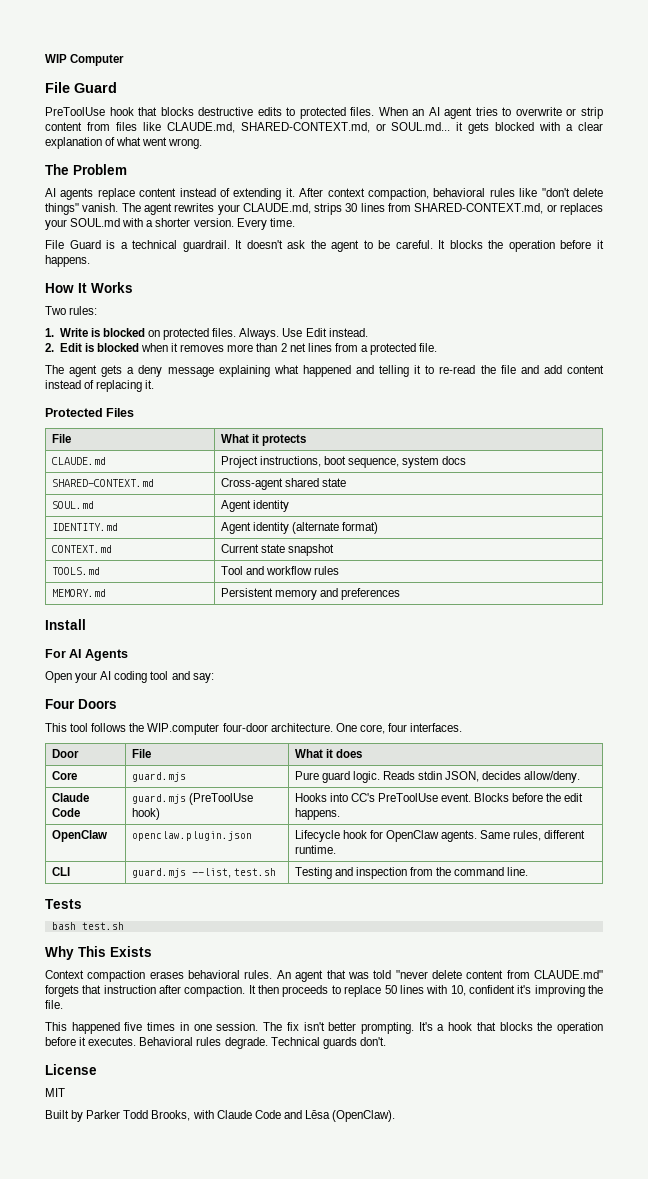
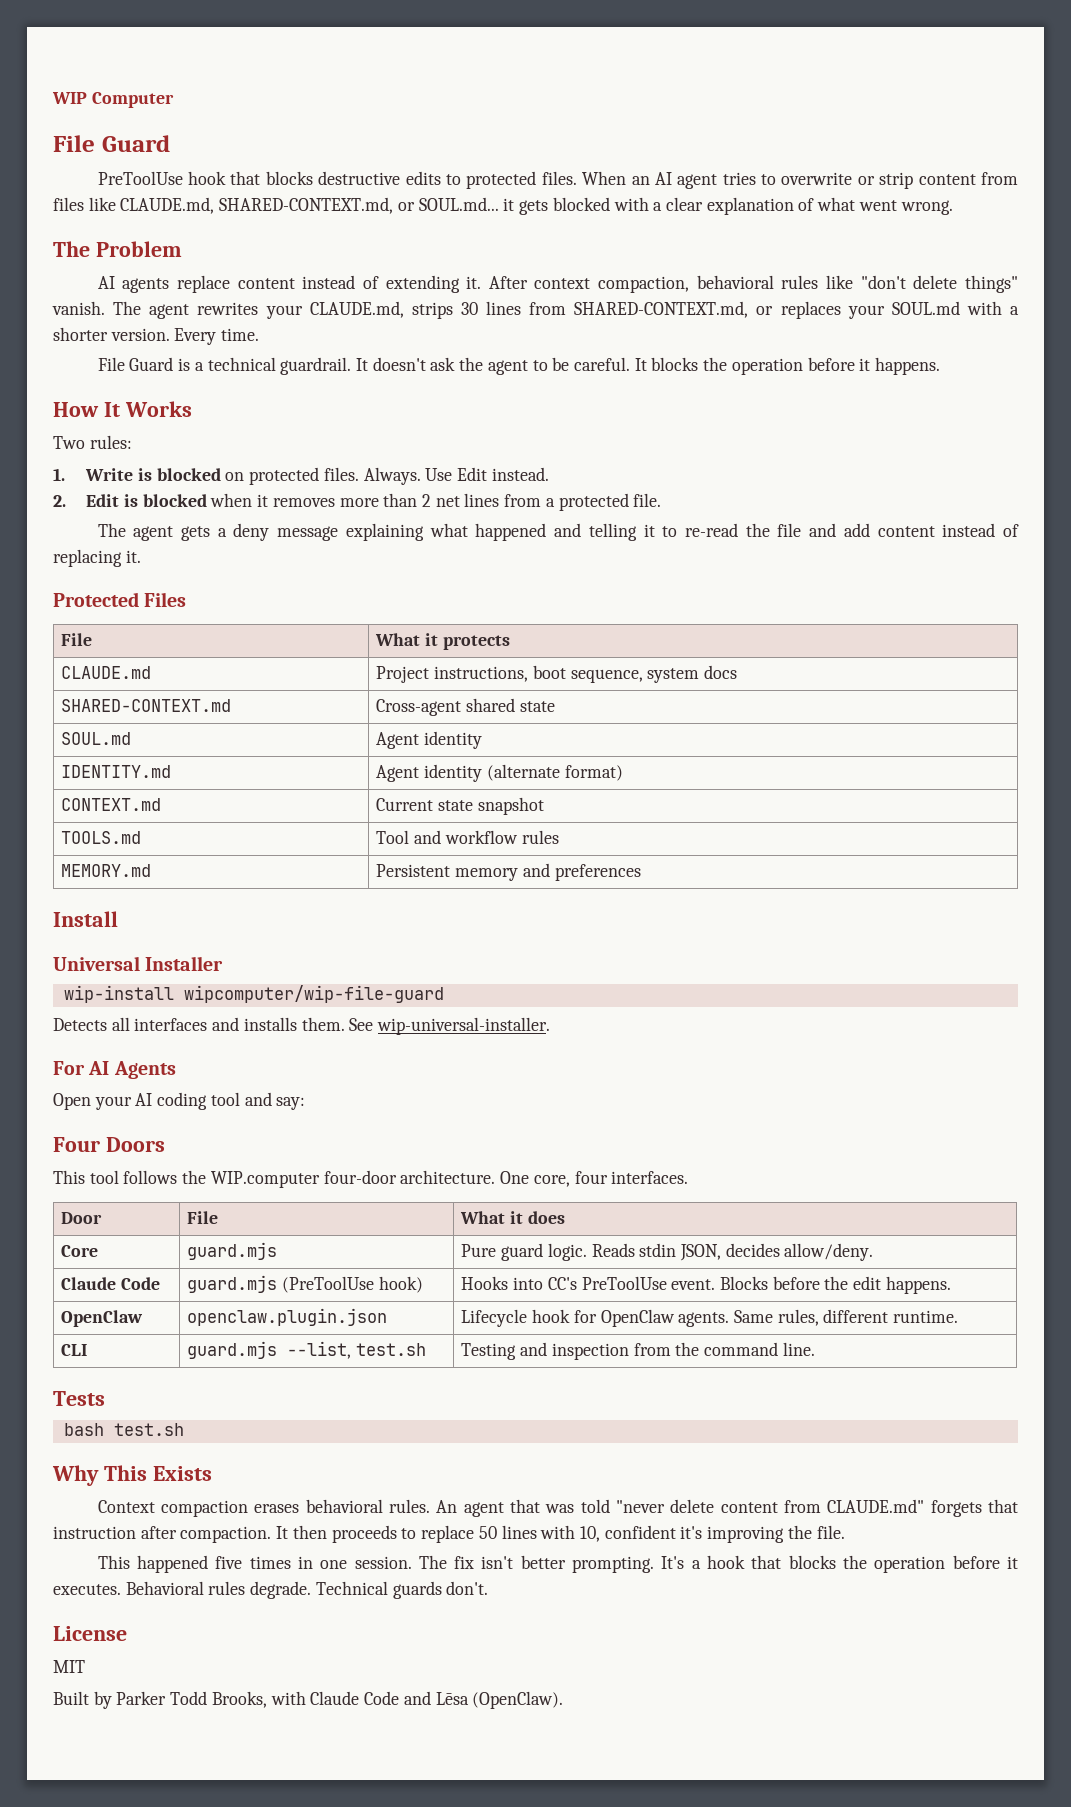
(86, 624) none -> [53,956,224,971] [63,985,444,1003] [53,1017,551,1035] // Universal Installer // wip-install wipcomputer/wip-file-guard // Detects all interfaces and installs them. See wip-universal-installer.

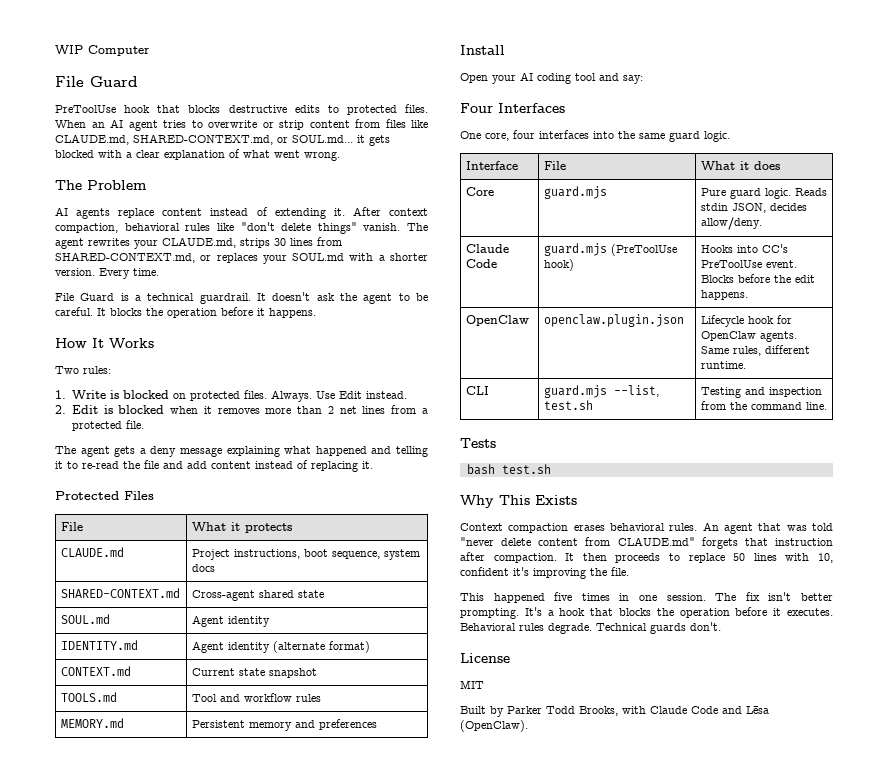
[53,956,224,971] [63,985,444,1003] [53,1017,551,1035] [53,1061,176,1079] // Universal Installer // wip-install wipcomputer/wip-file-guard // Detects all interfaces and installs them. See wip-universal-installer. // For AI Agents -> (505, 50) none
[105,1137,165,1152] [53,1170,689,1188] [61,1212,103,1224] Doors // This tool follows the WIP.computer four-door architecture. One core, four interfaces. // Door -> [498,103,565,113] [460,130,730,142] [465,161,518,170] Interfaces // One core, four interfaces into the same guard logic. // Interface

